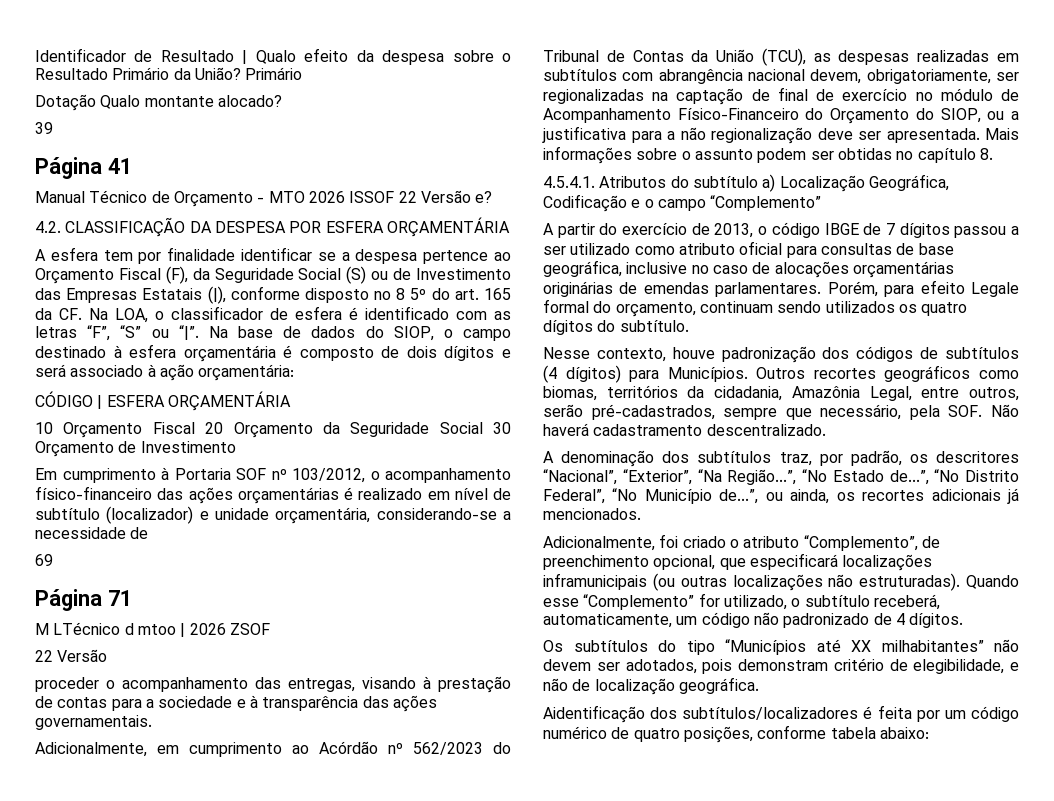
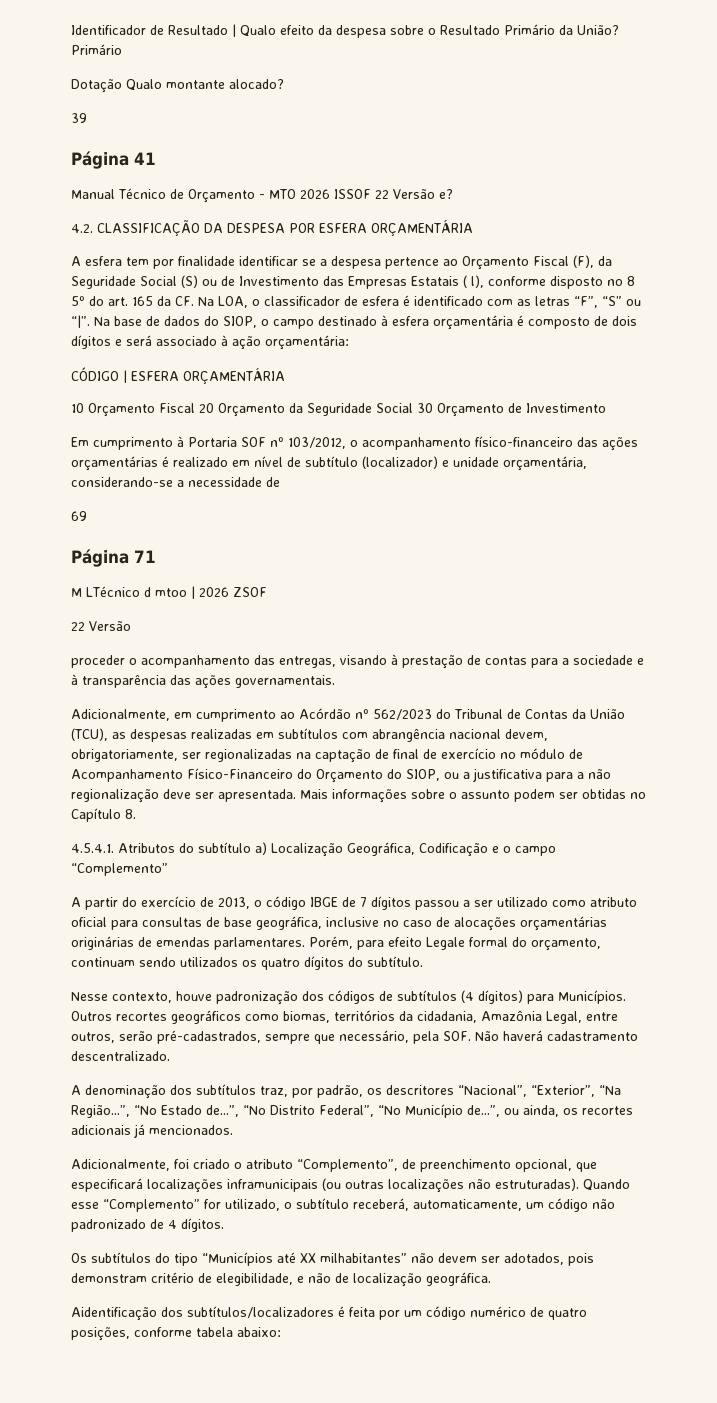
[207,286,226,304] (|), -> [463,275,484,288] ( l),
[917,148,976,163] capítulo -> [71,808,121,822] Capítulo

